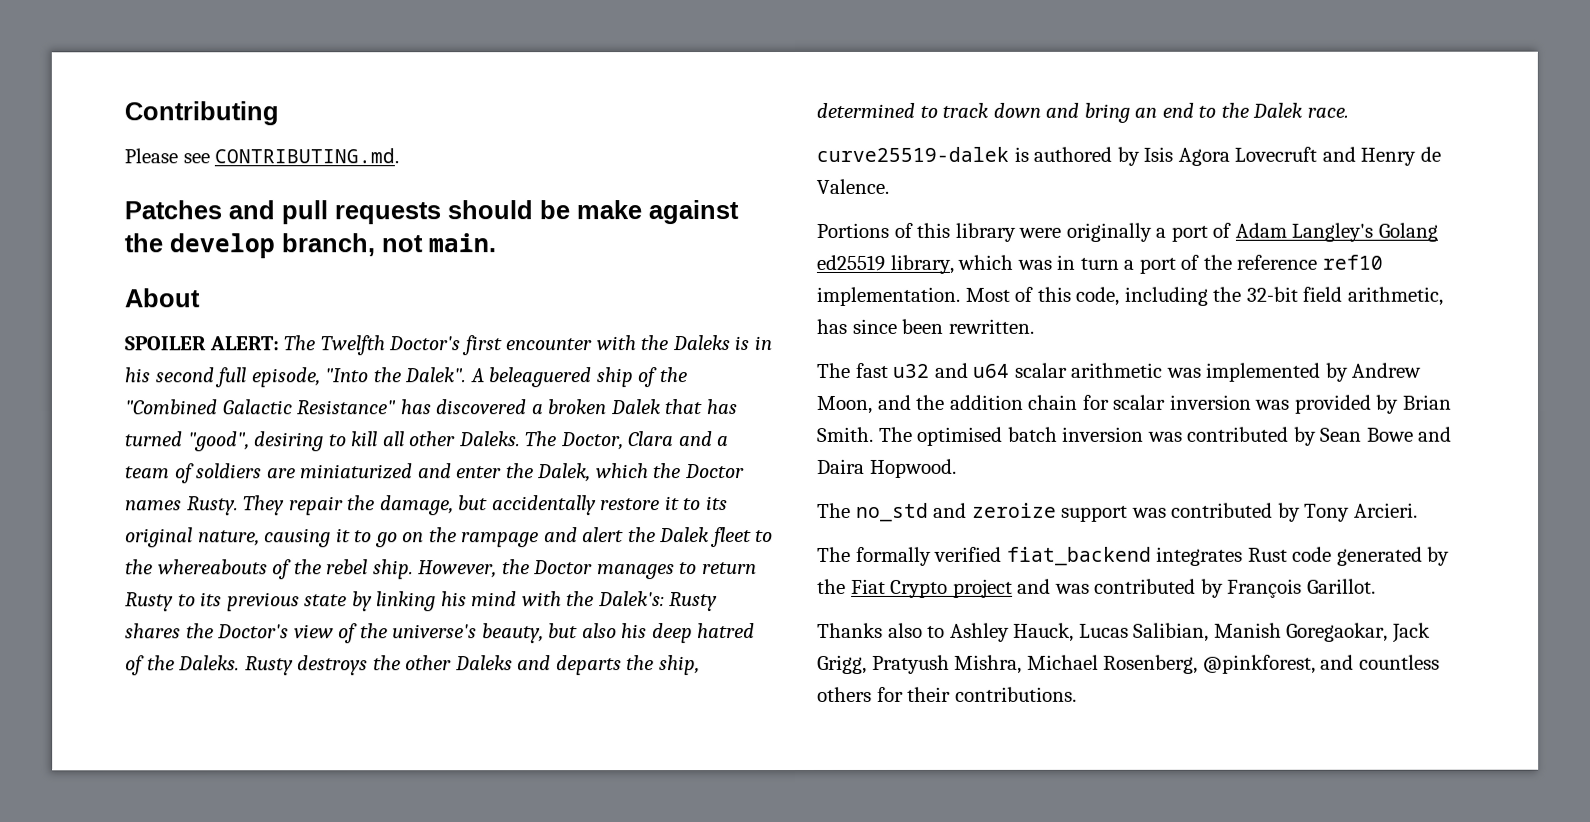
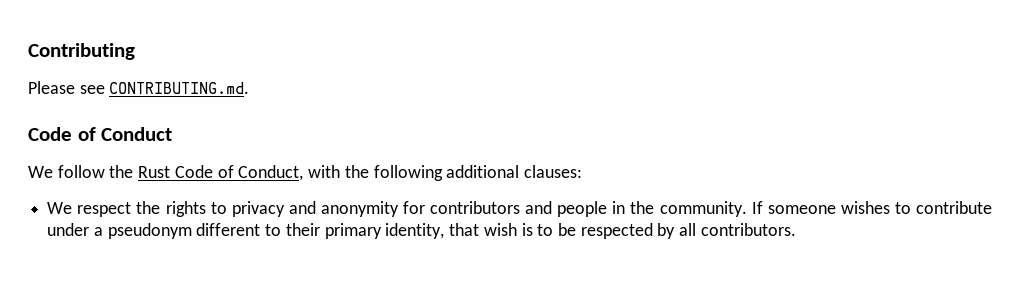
[124,200,739,225] [124,233,496,259] [124,288,200,308] [124,335,772,356] [124,367,687,388] [124,399,738,415] [125,431,730,452] [125,463,745,484] [125,495,728,516] [125,527,774,548] [125,559,757,580] [125,591,719,612] [125,623,756,644] [125,655,700,676] [816,102,1349,123] [816,146,1441,166] [816,178,889,194] [816,222,1438,242] [816,254,1383,274] [816,286,1443,306] [816,318,1034,334] [816,362,1422,382] [816,394,1451,414] [817,426,1453,446] [817,458,957,478] [817,502,1418,522] [817,546,1451,566] [817,578,1376,598] [817,622,1431,643] [817,654,1440,674] [817,686,1077,702] Patches and pull requests should be make against the develop branch, not main. // About // SPOILER ALERT: The Twelfth Doctor's first encounter with the Daleks is in his second full episode, "Into the Dalek". A beleaguered ship of the "Combined Galactic Resistance" has discovered a broken Dalek that has turned "good", desiring to kill all other Daleks. The Doctor, Clara and a team of soldiers are miniaturized and enter the Dalek, which the Doctor names Rusty. They repair the damage, but accidentally restore it to its original nature, causing it to go on the rampage and alert the Dalek fleet to the whereabouts of the rebel ship. However, the Doctor manages to return Rusty to its previous state by linking his mind with the Dalek's: Rusty shares the Doctor's view of the universe's beauty, but also his deep hatred of the Daleks. Rusty destroys the other Daleks and departs the ship, determined to track down and bring an end to the Dalek race. // curve25519-dalek is authored by Isis Agora Lovecruft and Henry de Valence. // Portions of this library were originally a port of Adam Langley's Golang ed25519 library, which was in turn a port of the reference ref10 implementation. Most of this code, including the 32-bit field arithmetic, has since been rewritten. // The fast u32 and u64 scalar arithmetic was implemented by Andrew Moon, and the addition chain for scalar inversion was provided by Brian Smith. The optimised batch inversion was contributed by Sean Bowe and Daira Hopwood. // The no_std and zeroize support was contributed by Tony Arcieri. // The formally verified fiat_backend integrates Rust code generated by the Fiat Crypto project and was contributed by François Garillot. // Thanks also to Ashley Hauck, Lucas Salibian, Manish Goregaokar, Jack Grigg, Pratyush Mishra, Michael Rosenberg, @pinkforest, and countless others for their contributions. -> [28,127,173,141] [28,165,582,181] [47,201,993,217] [47,223,796,239] Code of Conduct // We follow the Rust Code of Conduct, with the following additional clauses: // We respect the rights to privacy and anonymity for contributors and people in the community. If someone wishes to contribute under a pseudonym different to their primary identity, that wish is to be respected by all contributors.

